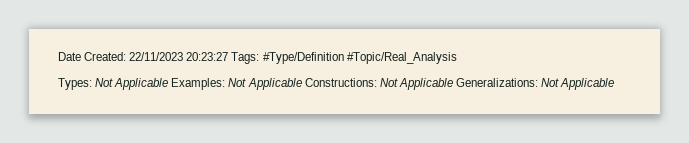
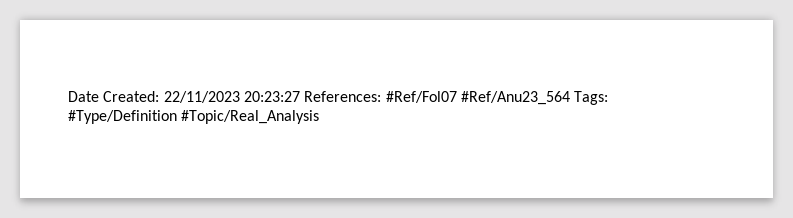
(229, 56) none -> [304,91,570,105] References: #Ref/Fol07 #Ref/Anu23_564
[58,78,615,90] // Types: Not Applicable Examples: Not Applicable Constructions: Not Applicable Generalizations: Not Applicable -> (320, 117) none

